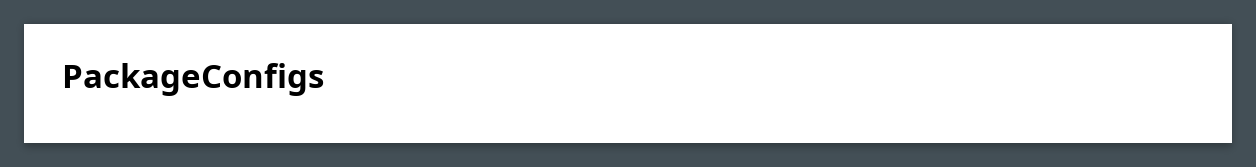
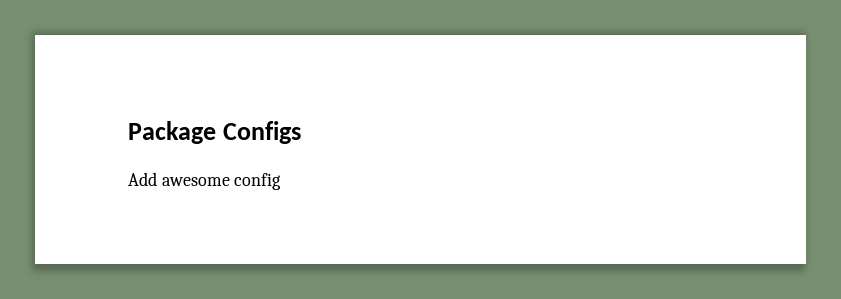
[62,63,324,96] PackageConfigs -> [128,121,301,144] [128,172,282,190] Package Configs // Add awesome config

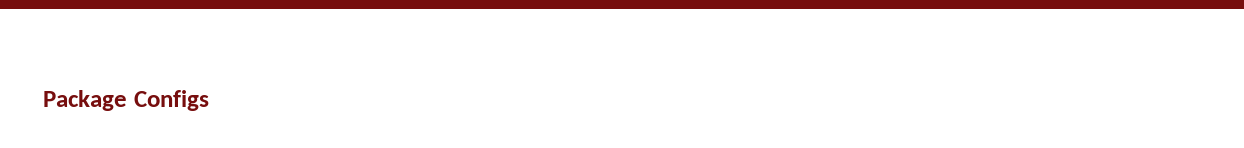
[128,172,282,190] // Add awesome config -> (209, 100) none

